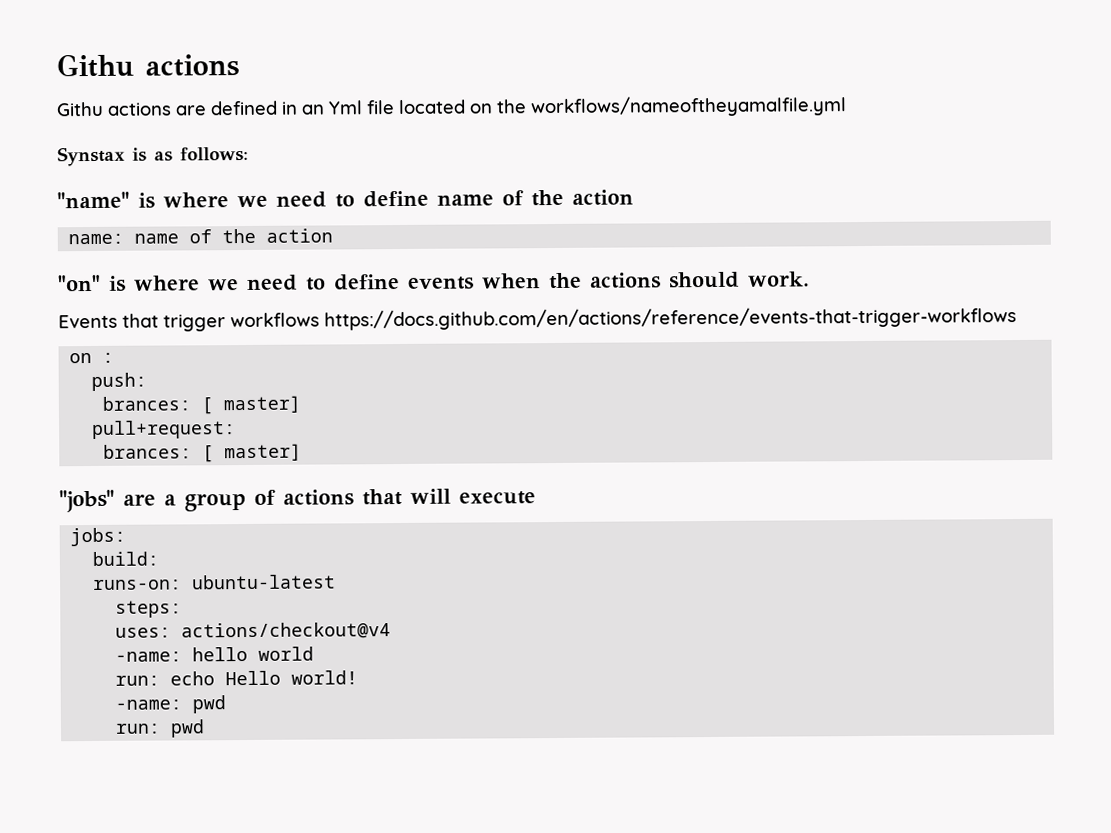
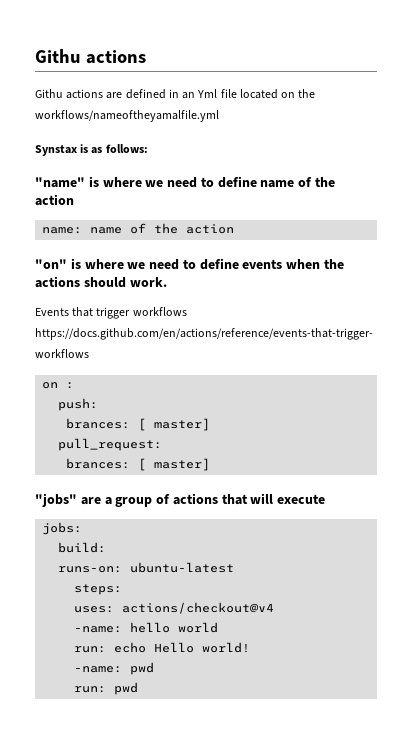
[92,420,237,439] pull+request: -> [58,438,163,451] pull_request:

